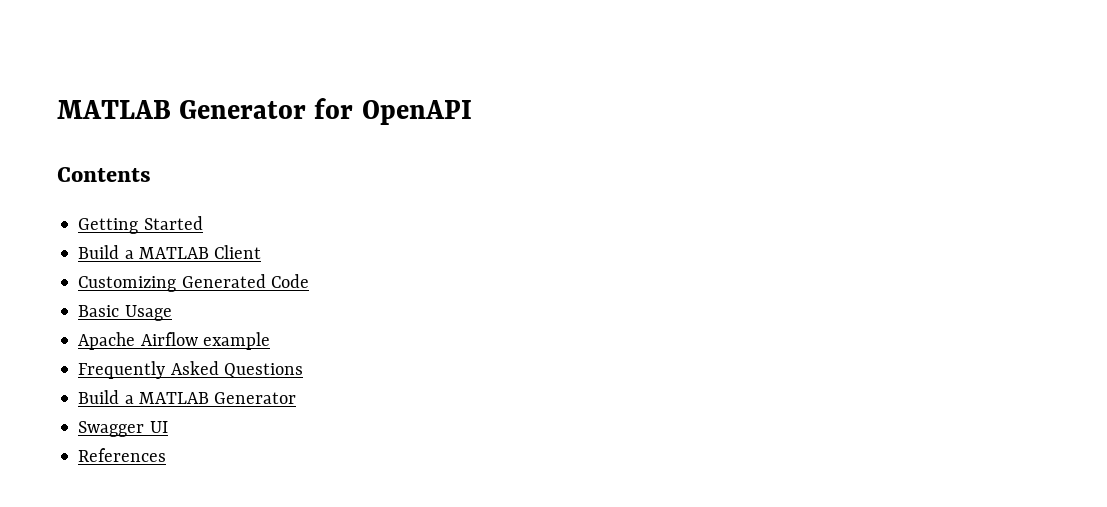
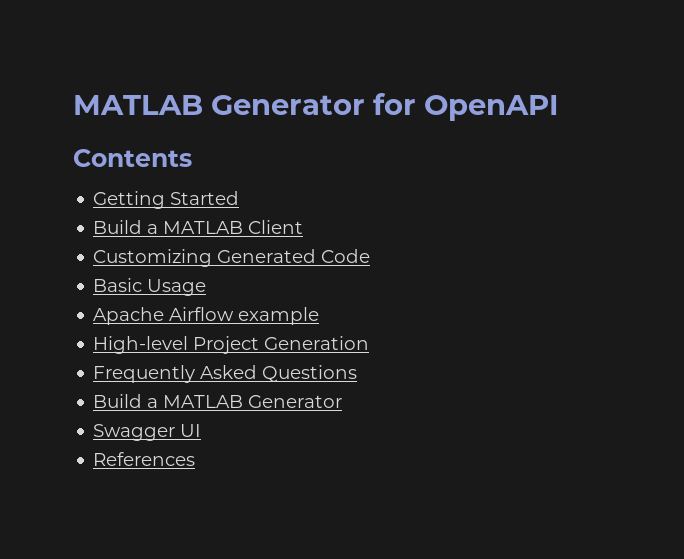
(270, 341) none -> [93,336,370,354] // High-level Project Generation

